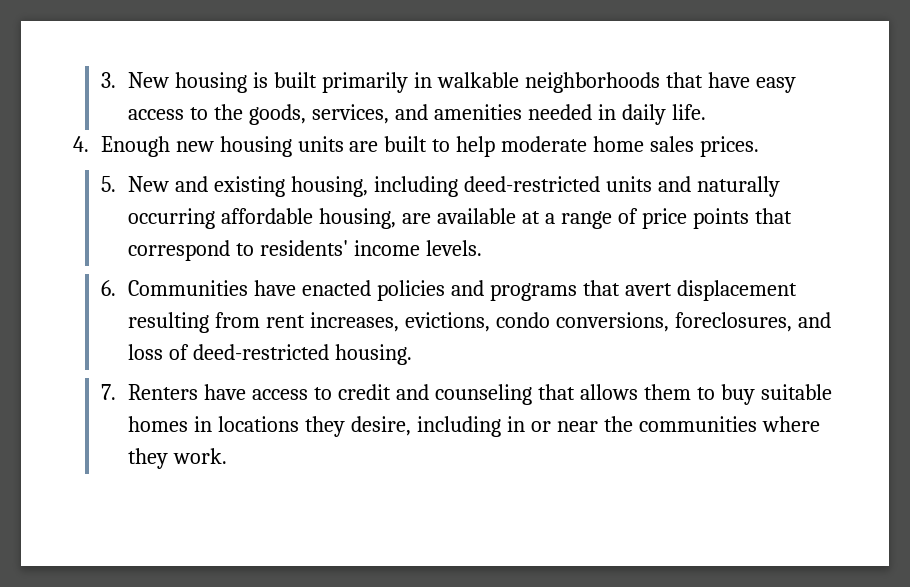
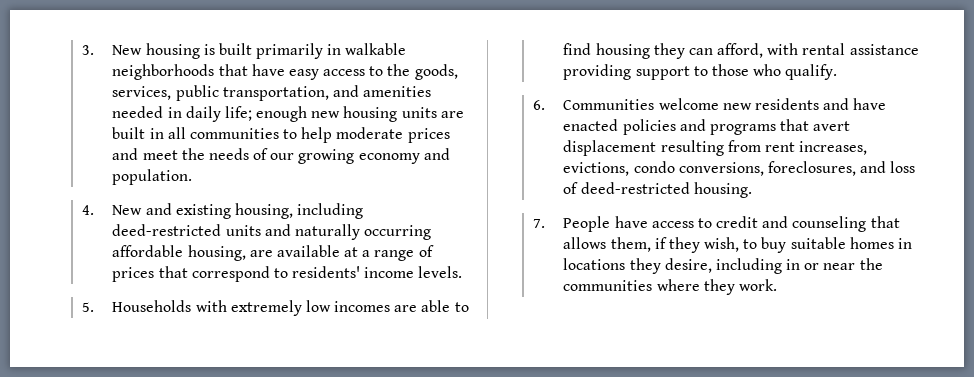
(390, 114) none -> [175,85,329,101] public transportation,
[671,104,706,120] [73,136,170,157] life. // 4. Enough -> [224,106,308,122] life; enough
[432,136,760,157] [100,176,116,192] to help moderate home sales prices. // 5. -> [149,127,450,143] [112,148,450,164] [112,169,193,185] [81,205,94,215] in all communities to help moderate prices and meet the needs of our growing economy and population. // 4.
[641,208,749,229] price points -> [112,267,155,282] prices
[100,280,249,296] 6. Communities -> [81,300,469,316] [563,43,919,59] [563,64,838,80] [532,98,850,110] 5. Households with extremely low incomes are able to find housing they can afford, with rental assistance providing support to those who qualify. // 6. Communities welcome new residents and
[128,384,199,400] Renters -> [563,216,611,232] People
[643,384,691,400] them -> [610,237,740,253] them, if they wish,

